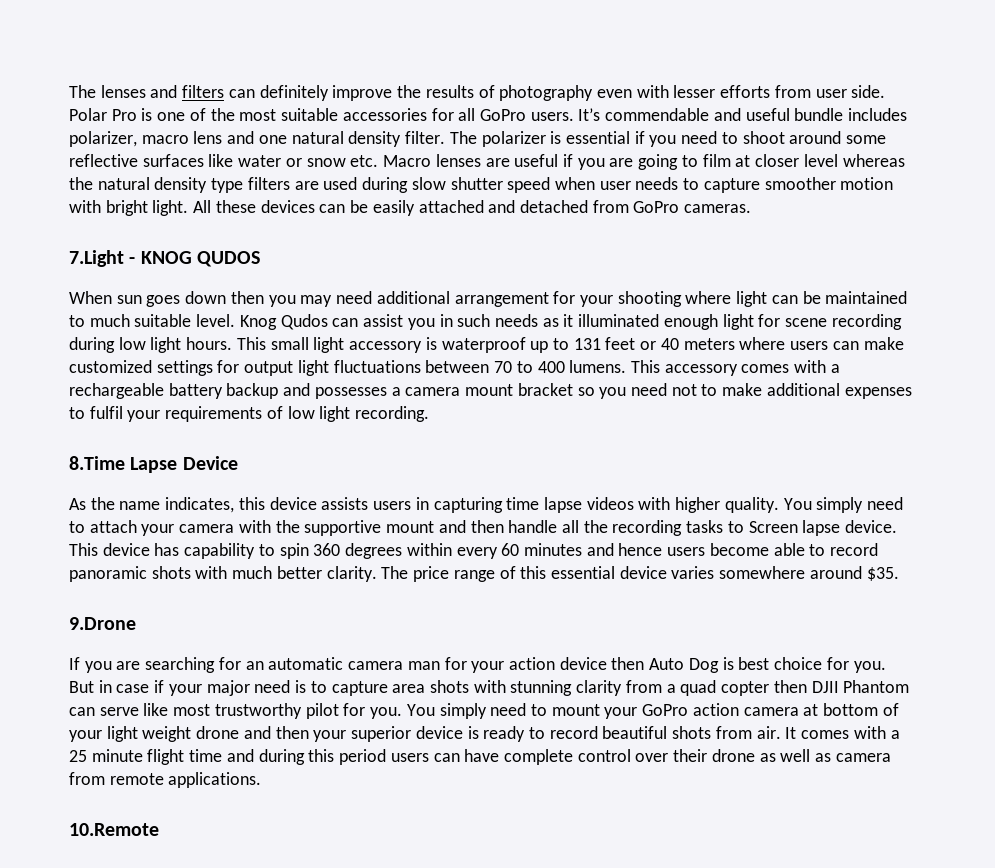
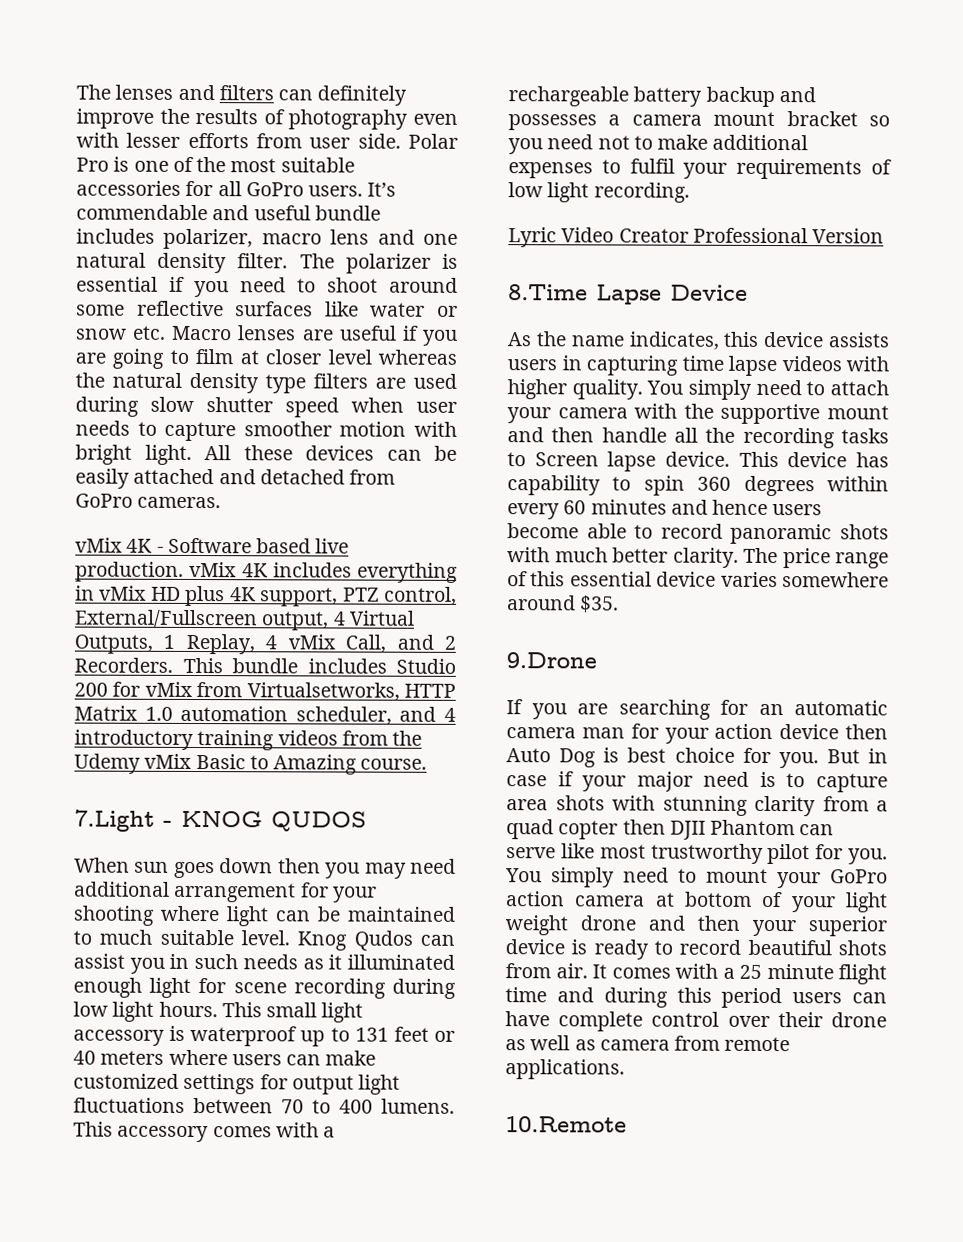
(752, 208) none -> [75,537,350,554] [75,561,458,583] [75,585,457,607] [74,609,415,631] [74,633,456,655] [74,657,456,674] [74,681,456,701] [74,705,457,725] [74,729,423,751] [74,753,428,775] // vMix 4K - Software based live production. vMix 4K includes everything in vMix HD plus 4K support, PTZ control, External/Fullscreen output, 4 Virtual Outputs, 1 Replay, 4 vMix Call, and 2 Recorders. This bundle includes Studio 200 for vMix from Virtualsetworks, HTTP Matrix 1.0 automation scheduler, and 4 introductory training videos from the Udemy vMix Basic to Amazing course.
(430, 414) none -> [508,227,885,248] // Lyric Video Creator Professional Version

